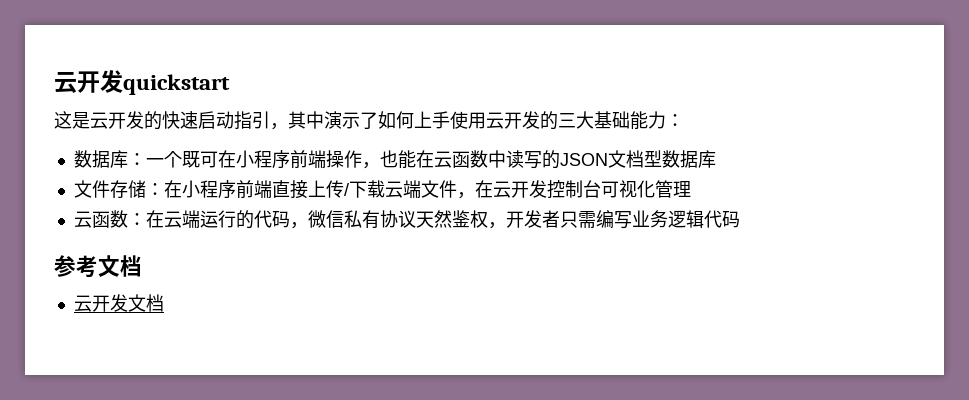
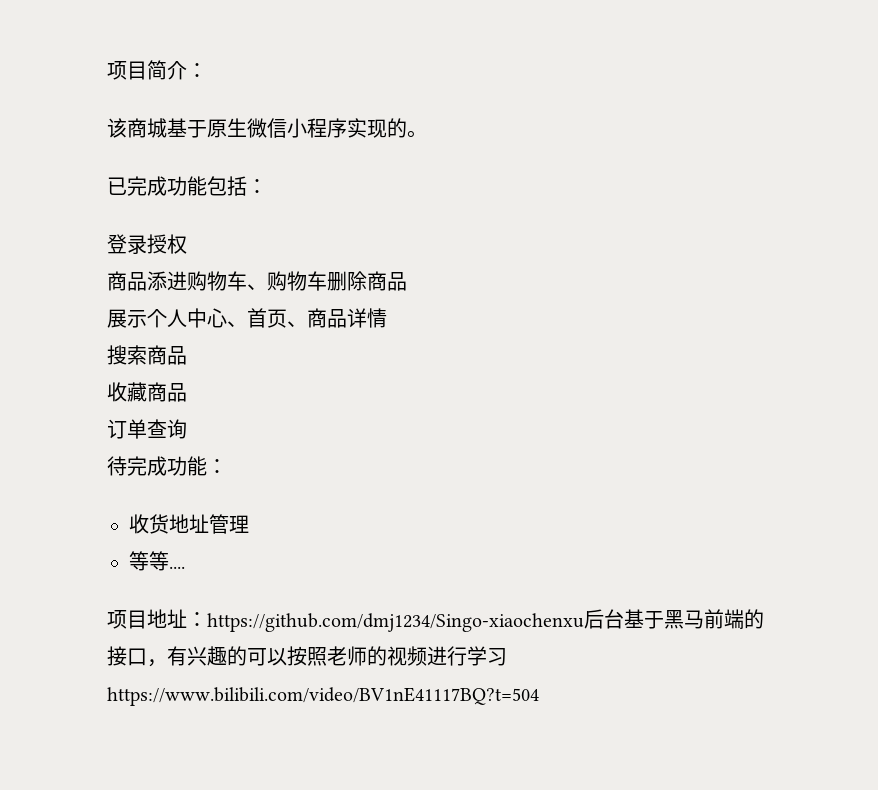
[54,70,230,95] [54,111,684,130] [73,150,716,169] [73,180,691,199] [73,210,740,229] [54,255,142,278] [73,294,164,312] 云开发quickstart // 这是云开发的快速启动指引，其中演示了如何上手使用云开发的三大基础能力： // 数据库：一个既可在小程序前端操作，也能在云函数中读写的JSON文档型数据库 // 文件存储：在小程序前端直接上传/下载云端文件，在云开发控制台可视化管理 // 云函数：在云端运行的代码，微信私有协议天然鉴权，开发者只需编写业务逻辑代码 // 参考文档 // 云开发文档 -> [107,60,207,80] [107,118,427,138] [107,176,267,196] [107,234,187,254] [107,271,407,291] [107,308,387,328] [107,345,187,365] [107,382,187,402] [107,419,187,439] [107,456,227,476] [129,514,249,534] [129,551,185,571] [107,609,764,632] [107,646,507,667] [107,687,539,706] 项目简介： // 该商城基于原生微信小程序实现的。 // 已完成功能包括： // 登录授权 // 商品添进购物车、购物车删除商品 // 展示个人中心、首页、商品详情 // 搜索商品 // 收藏商品 // 订单查询 // 待完成功能： // 收货地址管理 // 等等.... // 项目地址：https://github.com/dmj1234/Singo-xiaochenxu后台基于黑马前端的接口，有兴趣的可以按照老师的视频进行学习https://www.bilibili.com/video/BV1nE41117BQ?t=504

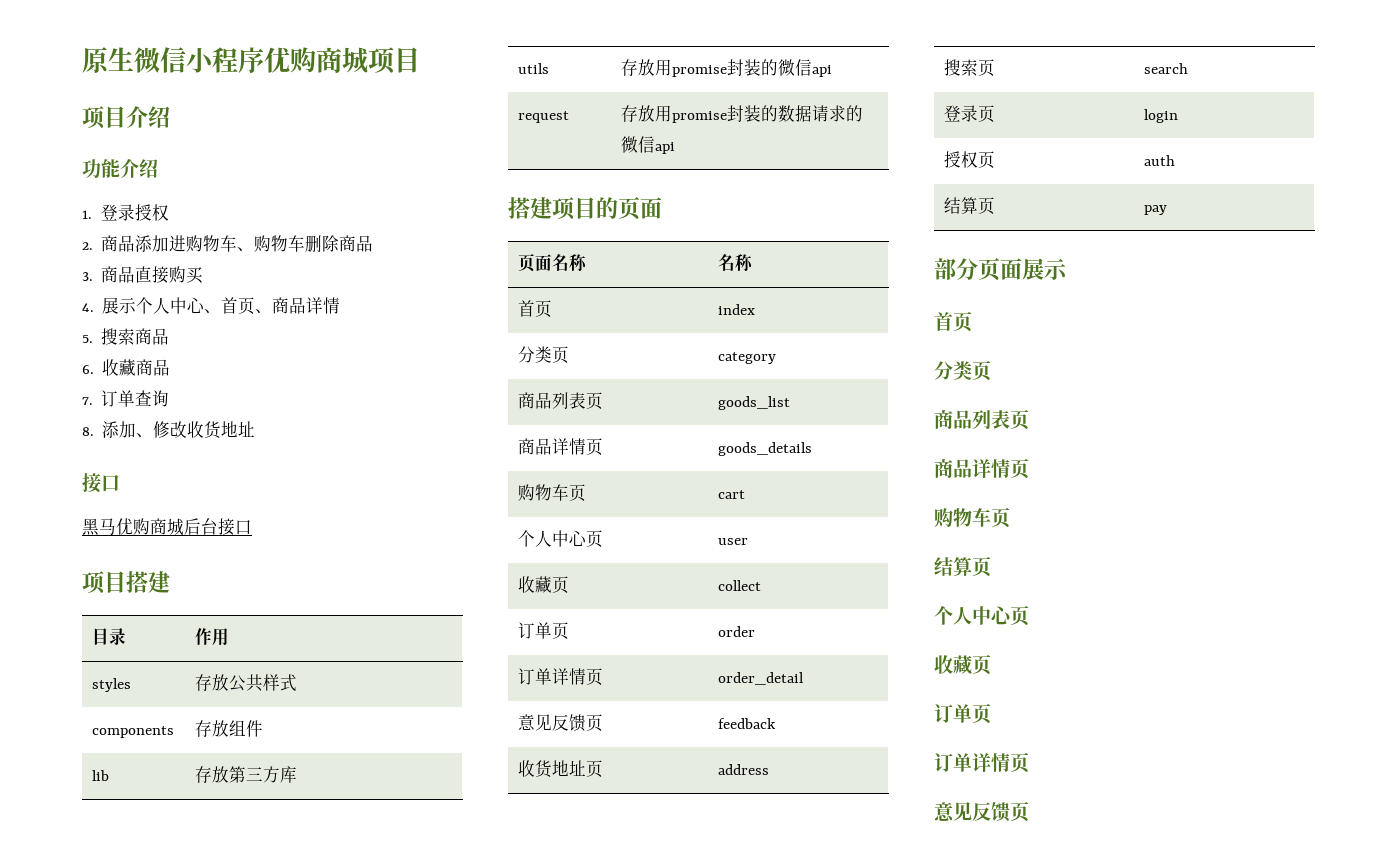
[107,60,207,80] [107,118,427,138] [107,176,267,196] 项目简介： // 该商城基于原生微信小程序实现的。 // 已完成功能包括： // -> [82,47,420,74] [82,106,170,129] [82,159,158,178] [82,210,92,219] 原生微信小程序优购商城项目 // 项目介绍 // 功能介绍 // 1.
[107,271,167,291] 商品添 -> [82,235,170,252] 2.商品添加
(407, 281) none -> [82,266,204,284] [82,303,94,312] 3.商品直接购买 // 4.
(387, 318) none -> [82,335,93,343] 5.
(187, 355) none -> [82,365,94,374] 6.
(187, 392) none -> [82,397,93,405] 7.
[107,456,227,476] [129,514,249,534] [129,551,185,571] [107,609,764,632] [107,646,507,667] [107,687,539,706] 待完成功能： // 收货地址管理 // 等等.... // 项目地址：https://github.com/dmj1234/Singo-xiaochenxu后台基于黑马前端的接口，有兴趣的可以按照老师的视频进行学习https://www.bilibili.com/video/BV1nE41117BQ?t=504 -> [82,421,256,439] [82,473,120,493] [82,518,252,536] [82,571,170,594] [92,628,127,645] [195,628,230,646] [92,678,132,692] [195,674,298,692] [92,726,175,738] [195,720,264,737] [92,770,110,781] [195,766,298,783] [518,63,550,74] [621,59,833,77] [518,111,570,123] [621,105,864,123] [621,136,676,154] [508,197,662,220] [518,253,588,272] [718,254,754,271] [518,300,553,318] [718,304,756,315] [518,346,570,364] [718,352,777,364] [518,392,604,410] [718,396,791,410] [518,438,604,456] [718,442,813,456] [518,484,587,502] [718,490,746,499] [518,530,604,548] [718,538,749,545] [518,576,570,594] [718,580,762,591] [518,622,570,640] [718,626,756,637] [518,668,604,686] [718,672,805,685] [518,714,604,732] [718,718,777,729] [518,760,604,778] [718,764,770,775] [944,59,996,77] [1144,63,1189,74] [944,105,996,123] [1144,109,1179,123] [944,151,996,169] [1144,155,1176,166] [944,197,996,215] [1144,205,1168,215] [934,258,1068,281] [934,311,972,332] [934,360,991,381] [934,409,1029,430] [934,458,1029,479] [934,507,1010,528] [934,556,991,577] [934,605,1029,626] [934,654,991,675] [934,703,991,724] [934,752,1029,773] [934,801,1029,822] 8.添加、修改收货地址 // 接口 // 黑马优购商城后台接口 // 项目搭建 // 目录 | 作用 // styles | 存放公共样式 // components | 存放组件 // lib | 存放第三方库 // utils | 存放用promise封装的微信api // request | 存放用promise封装的数据请求的微信api // 搭建项目的页面 // 页面名称 | 名称 // 首页 | index // 分类页 | category // 商品列表⻚ | goods_list // 商品详情⻚ | goods_details // 购物车页 | cart // 个人中心页 | user // 收藏页 | collect // 订单⻚ | order // 订单详情⻚ | order_detail // 意见反馈页 | feedback // 收货地址页 | address // 搜索⻚ | search // 登录页 | login // 授权页 | auth // 结算⻚ | pay // 部分页面展示 // 首页 // 分类页 // 商品列表页 // 商品详情页 // 购物车页 // 结算页 // 个人中心页 // 收藏页 // 订单页 // 订单详情页 // 意见反馈页

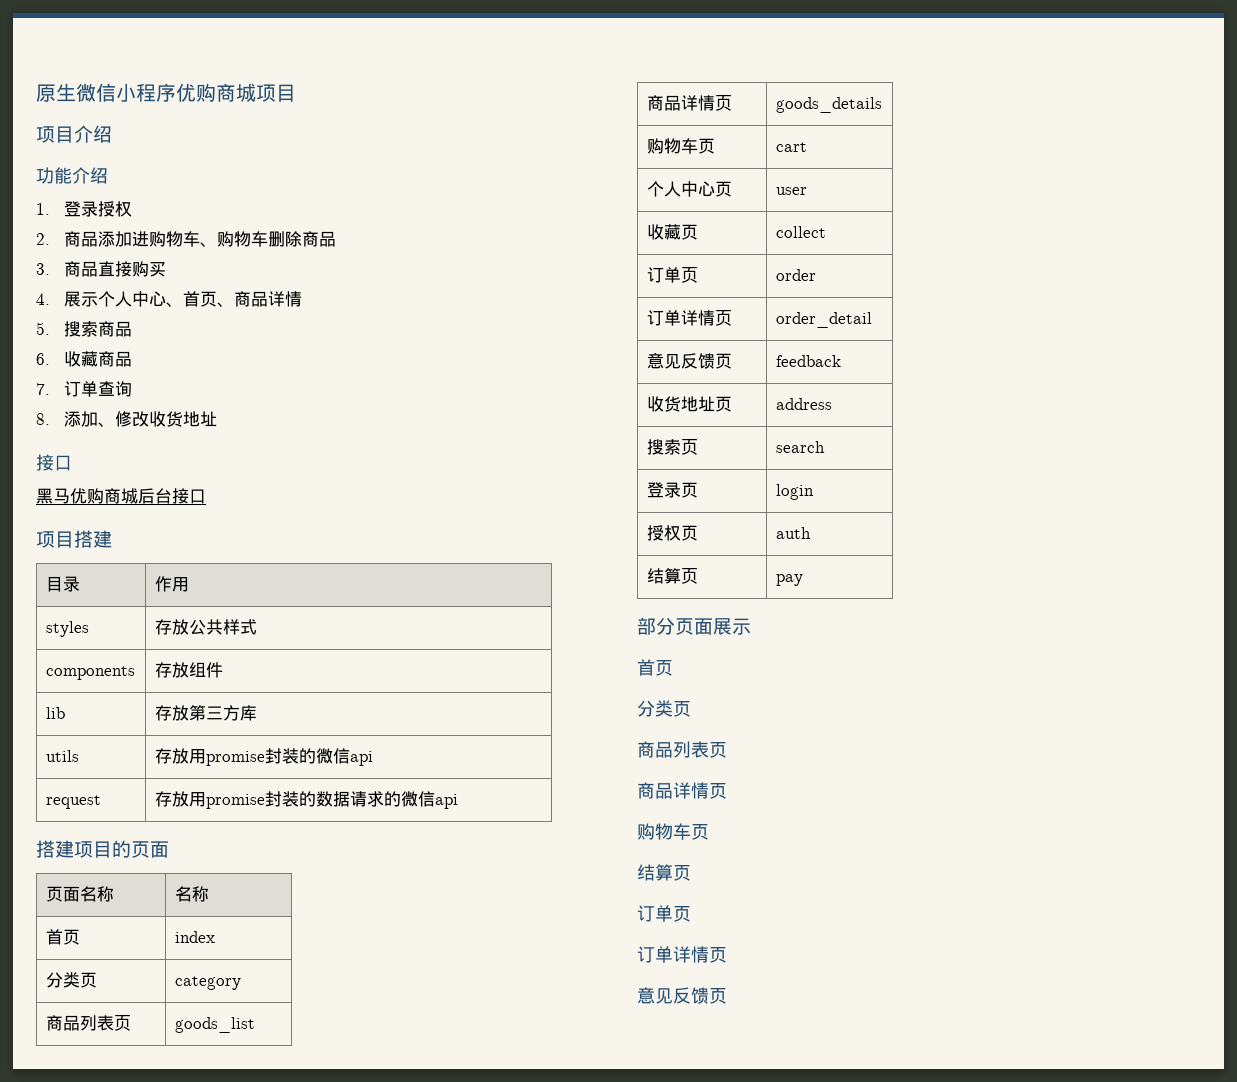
[934,605,1029,626] [934,654,991,675] // 个人中心页 // 收藏页 -> (691, 873) none

